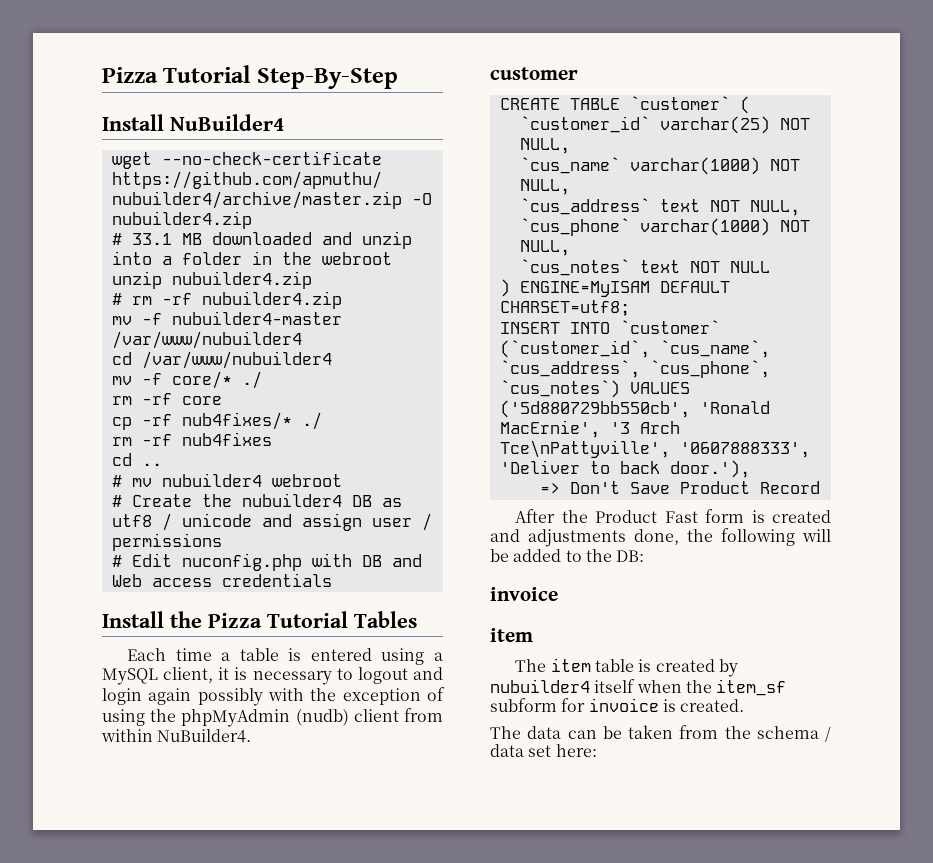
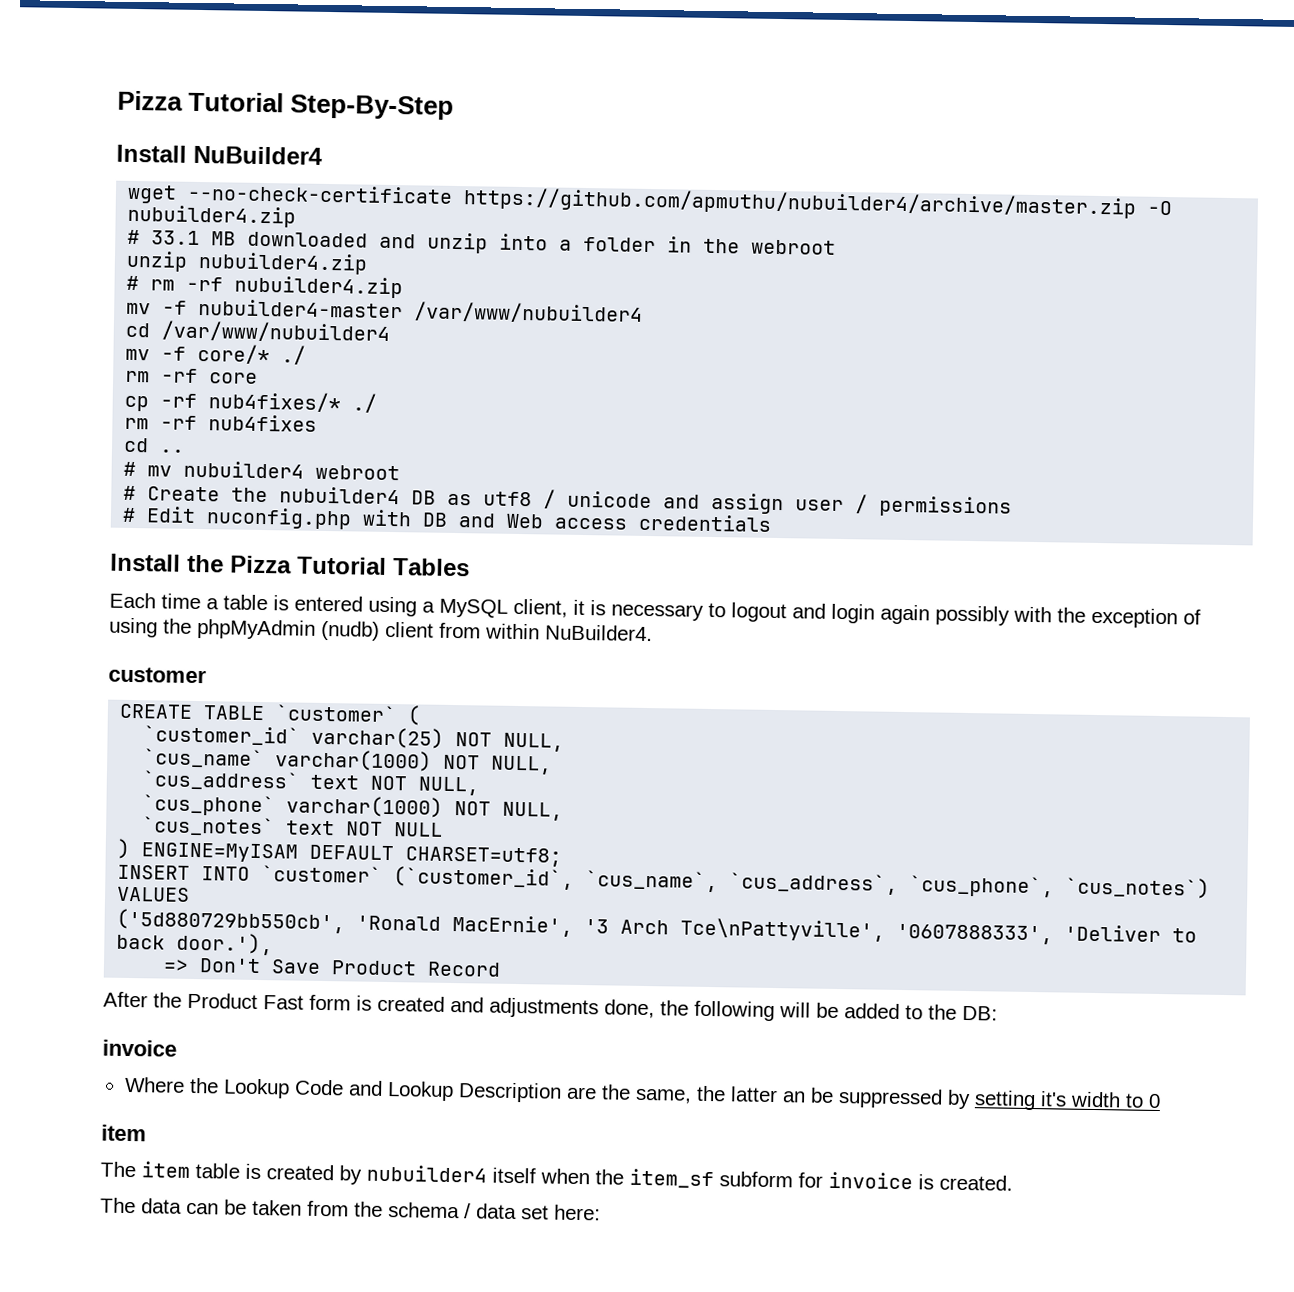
(558, 594) none -> [124,1076,1161,1111] // Where the Lookup Code and Lookup Description are the same, the latter an be suppressed by setting it's width to 0

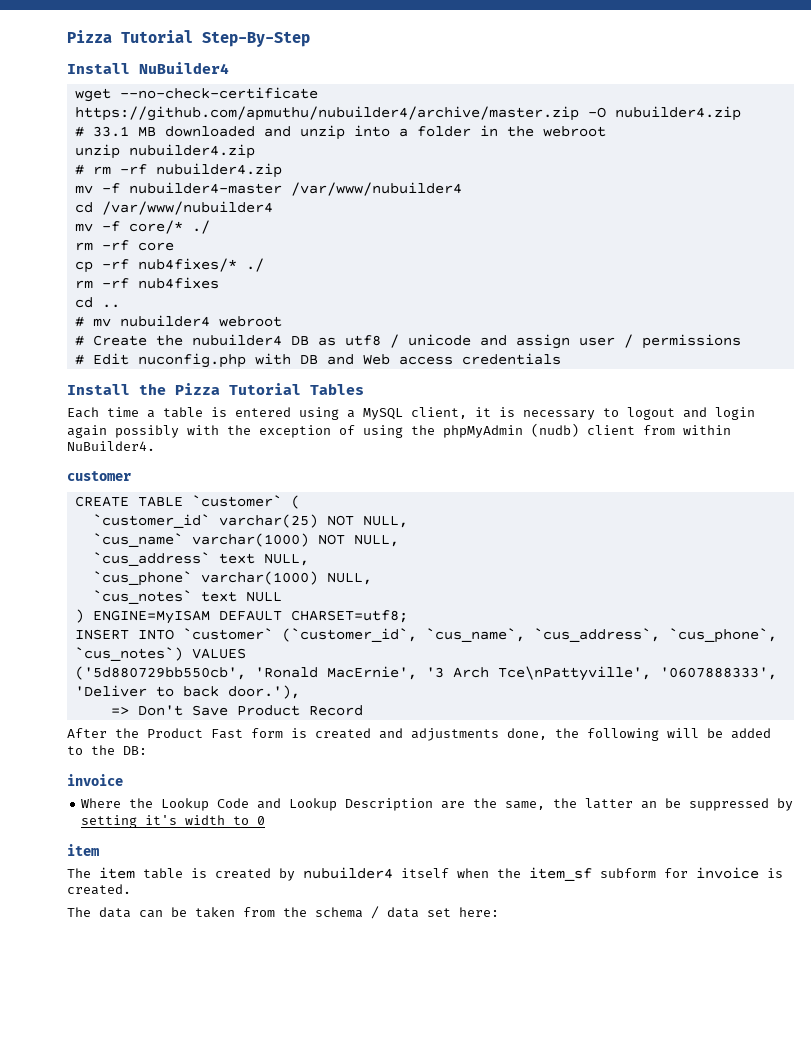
[370,775,408,791] NOT -> (255, 558) none
[454,801,492,816] NOT -> (318, 578) none
[346,821,384,836] NOT -> (237, 596) none

